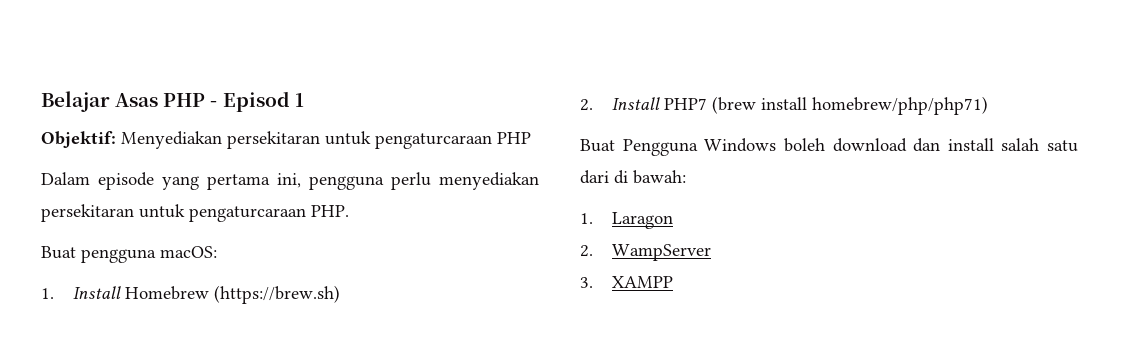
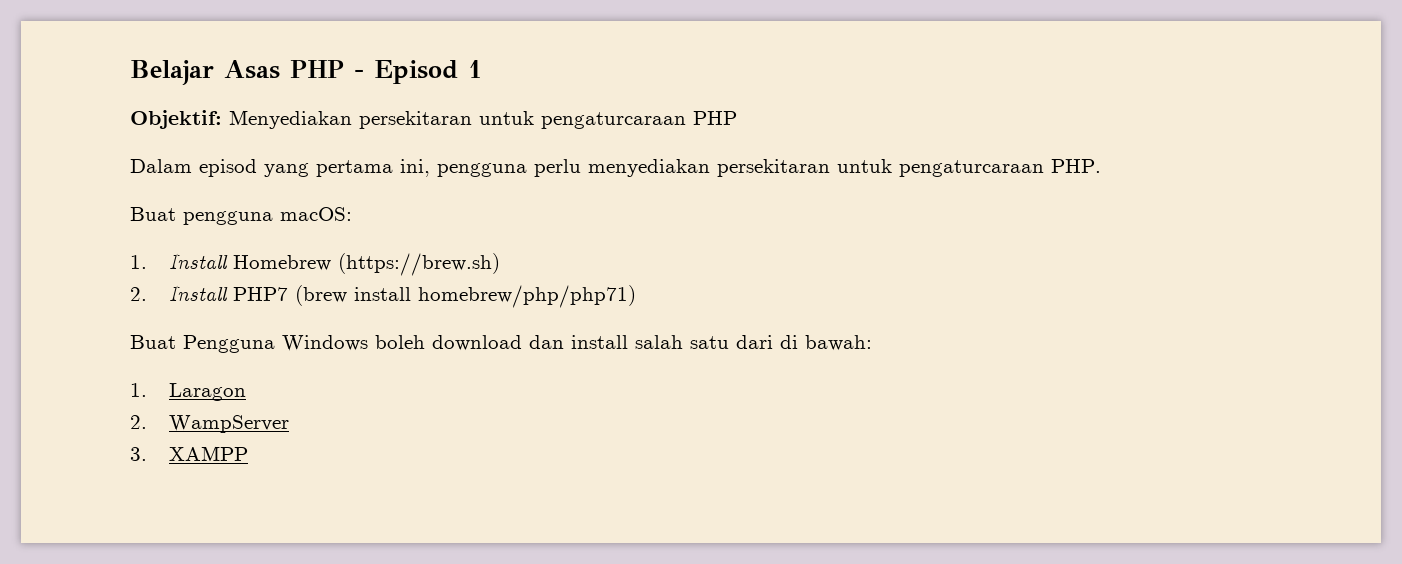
[98,172,154,190] episode -> [199,159,257,177] episod

